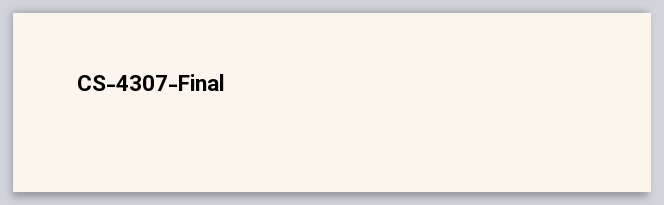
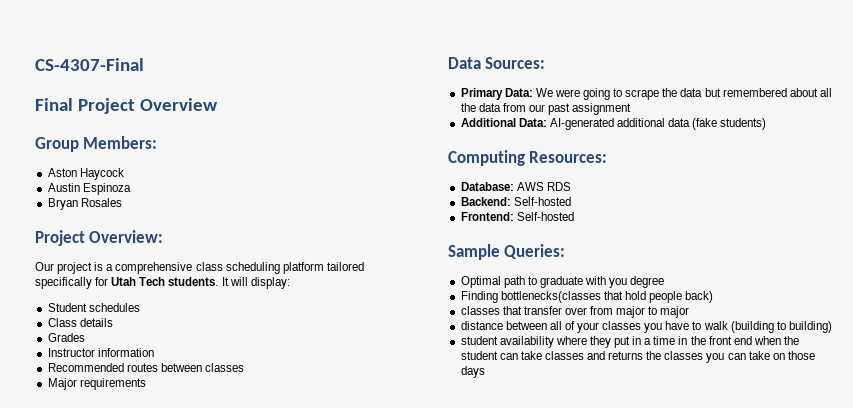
(225, 82) none -> [35,98,219,114] [35,136,158,152] [47,168,124,180] [47,183,131,195] [47,198,122,210] [35,230,164,246] [35,262,364,274] [35,277,290,289] [47,303,140,312] [47,318,113,327] [47,333,85,342] [47,348,154,357] [47,363,244,372] [47,378,146,390] [448,57,546,69] [460,88,832,100] [460,103,632,115] [460,118,767,130] [448,150,608,166] [460,182,571,191] [460,197,571,206] [460,212,574,221] [448,244,566,260] [460,276,665,288] [460,291,714,303] [460,306,690,318] [460,321,832,333] [460,336,800,348] [460,351,815,363] [460,366,485,378] // Final Project Overview // Group Members: // Aston Haycock // Austin Espinoza // Bryan Rosales // Project Overview: // Our project is a comprehensive class scheduling platform tailored specifically for Utah Tech students. It will display: // Student schedules // Class details // Grades // Instructor information // Recommended routes between classes // Major requirements // Data Sources: // Primary Data: We were going to scrape the data but remembered about all the data from our past assignment // Additional Data: AI-generated additional data (fake students) // Computing Resources: // Database: AWS RDS // Backend: Self-hosted // Frontend: Self-hosted // Sample Queries: // Optimal path to graduate with you degree // Finding bottlenecks(classes that hold people back) // classes that transfer over from major to major // distance between all of your classes you have to walk (building to building) // student availability where they put in a time in the front end when the student can take classes and returns the classes you can take on those days

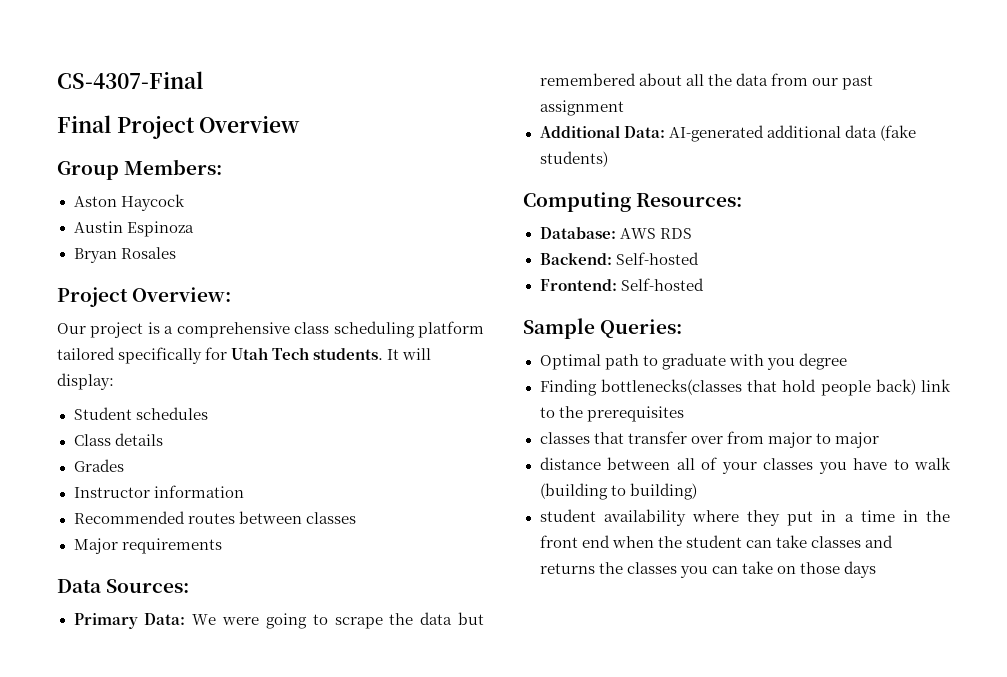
(714, 297) none -> [921,379,951,392] [539,406,684,422] link to the prerequisites

